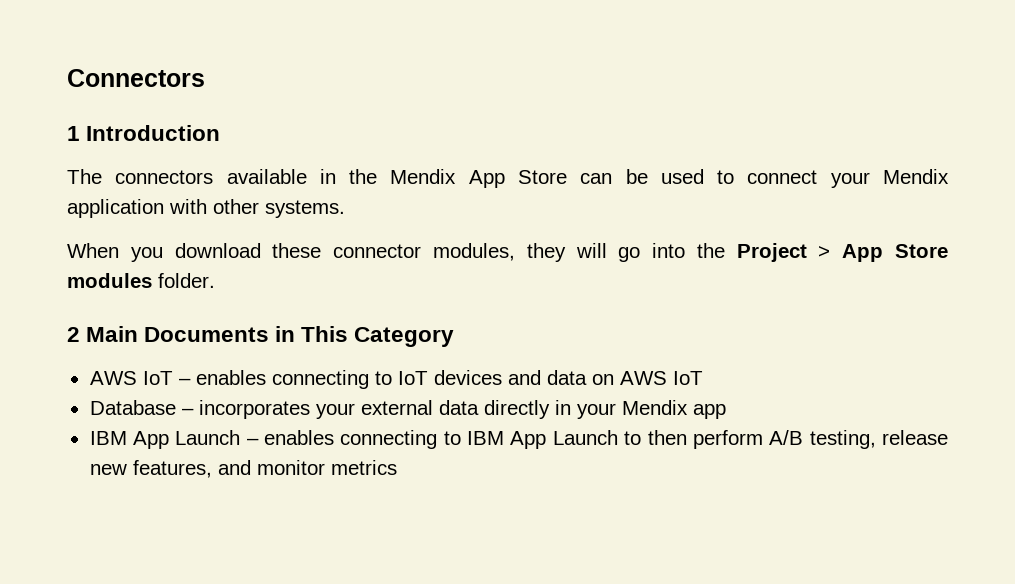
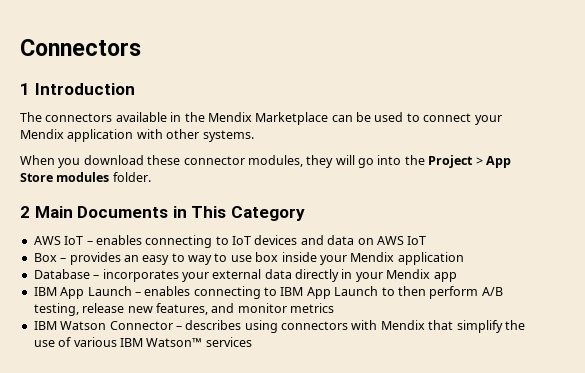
[468,170,567,188] App Store -> [255,112,329,125] Marketplace
(703, 378) none -> [33,252,464,265] // Box – provides an easy to way to use box inside your Mendix application
(397, 467) none -> [33,320,525,333] [33,337,252,347] // IBM Watson Connector – describes using connectors with Mendix that simplify the use of various IBM Watson™ services

